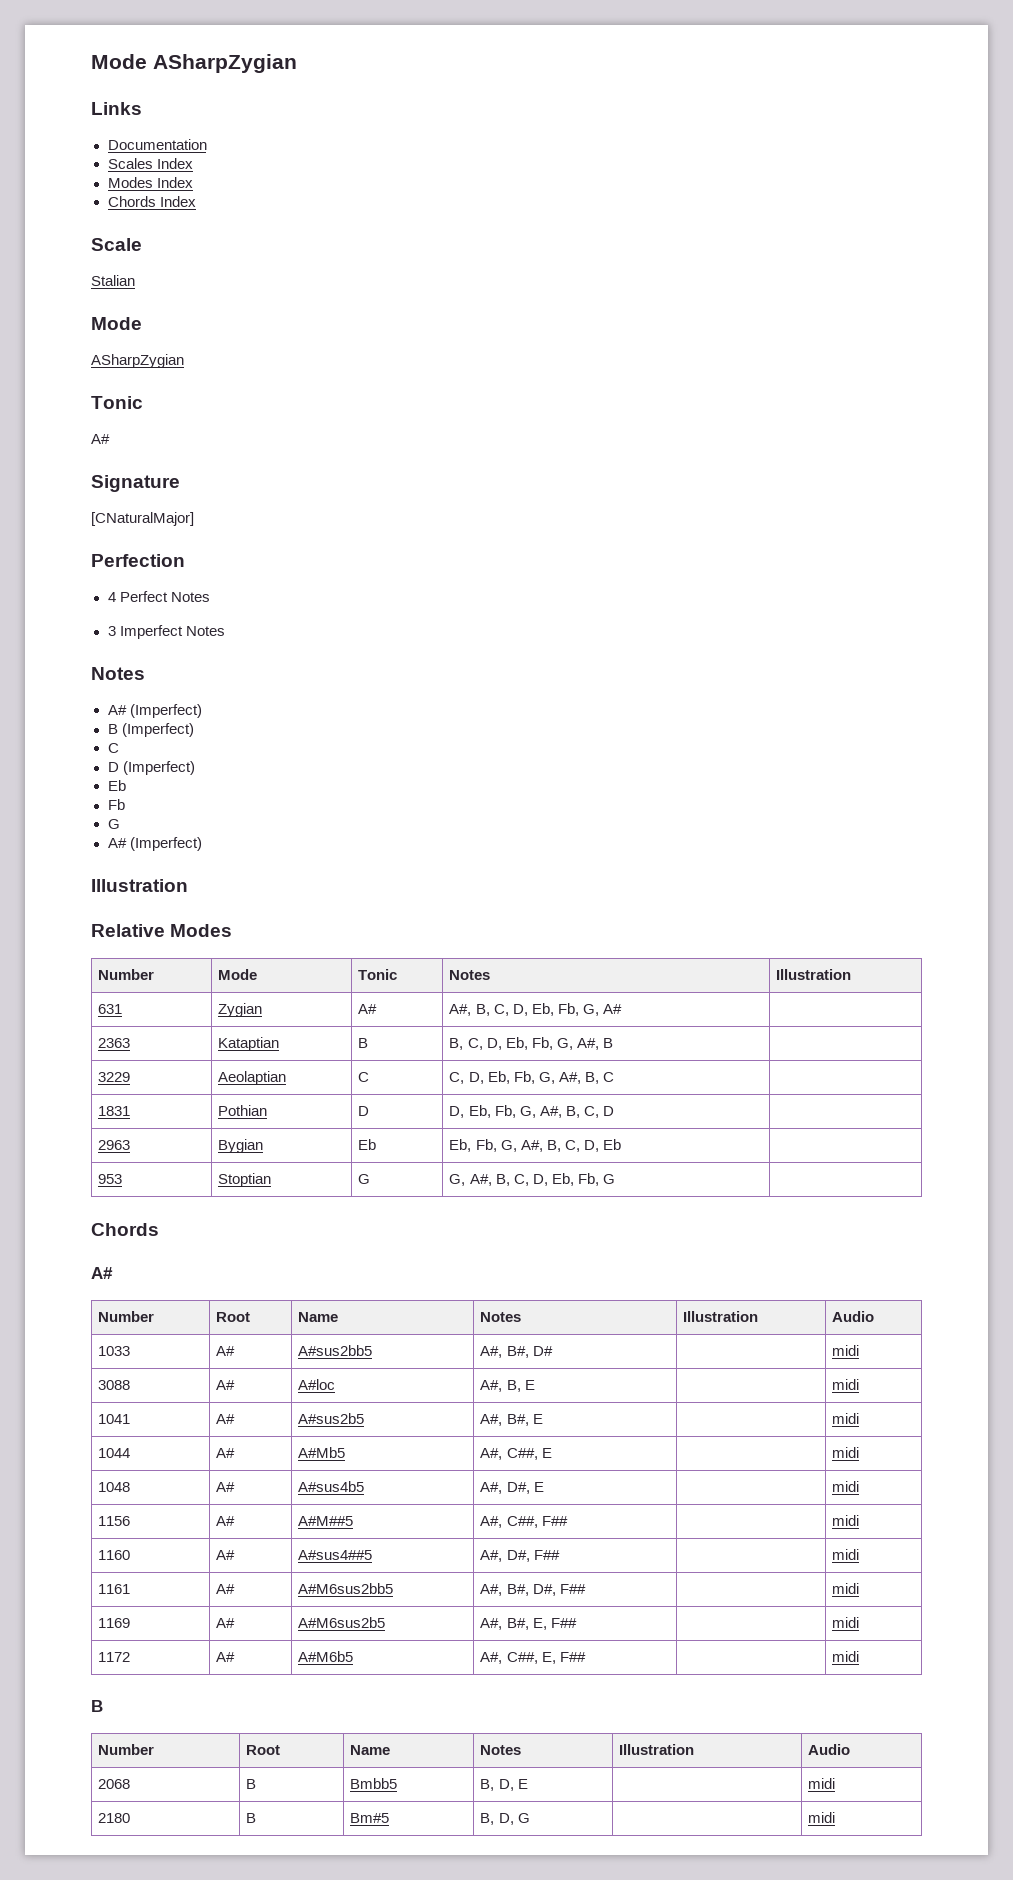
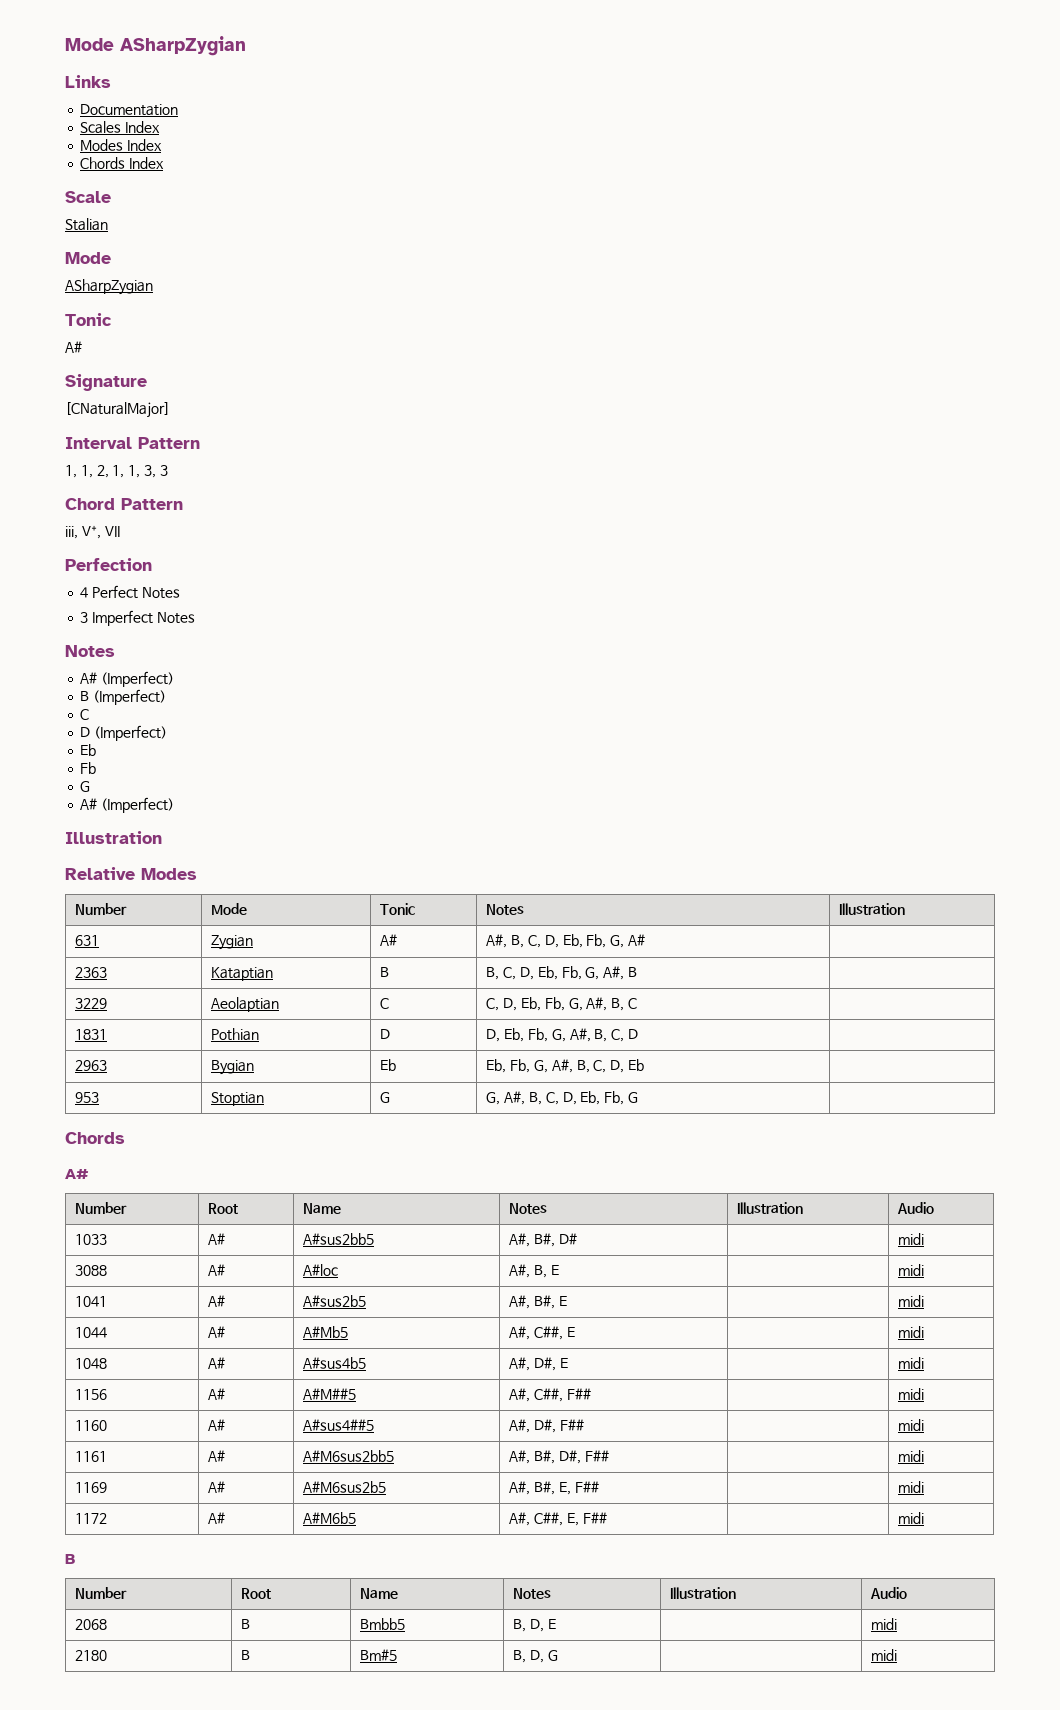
(194, 519) none -> [65,437,200,449] [65,465,168,478] [65,498,183,510] [65,525,120,539] // Interval Pattern // 1, 1, 2, 1, 1, 3, 3 // Chord Pattern // iii, V⁺, VII

